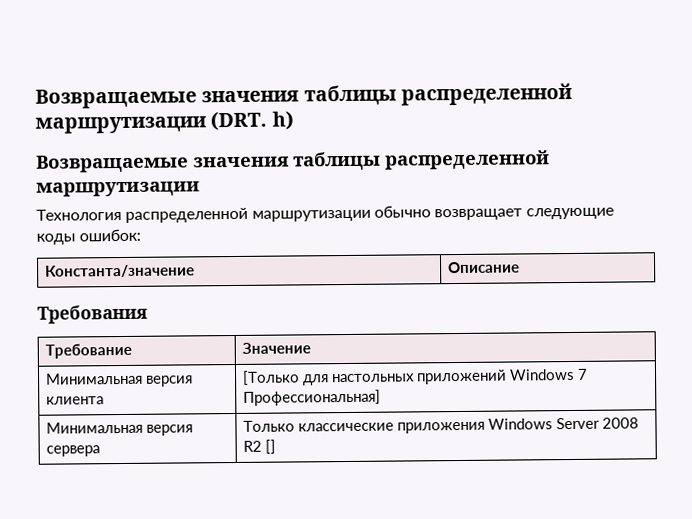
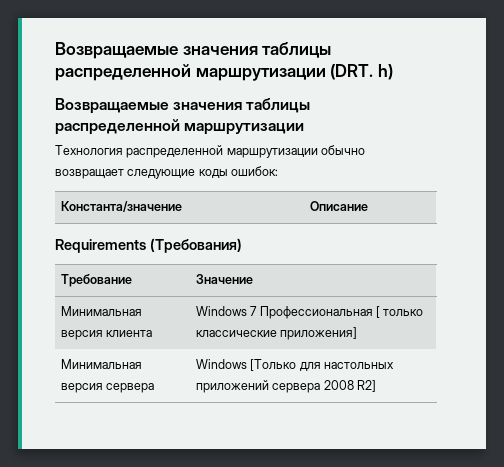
[37,304,148,324] Требования -> [55,238,242,253] Requirements (Требования)
[241,368,588,386] [242,389,381,406] [45,421,193,436] [45,445,100,457] [242,417,639,434] [242,439,276,454] [Только для настольных приложений Windows 7 Профессиональная] // Минимальная версия сервера | Только классические приложения Windows Server 2008 R2 [] -> [195,306,424,319] [195,327,358,340] [60,359,142,369] [60,383,155,393] [195,359,394,371] [195,380,376,393] Windows 7 Профессиональная [ только классические приложения] // Минимальная версия сервера | Windows [Только для настольных приложений сервера 2008 R2]

